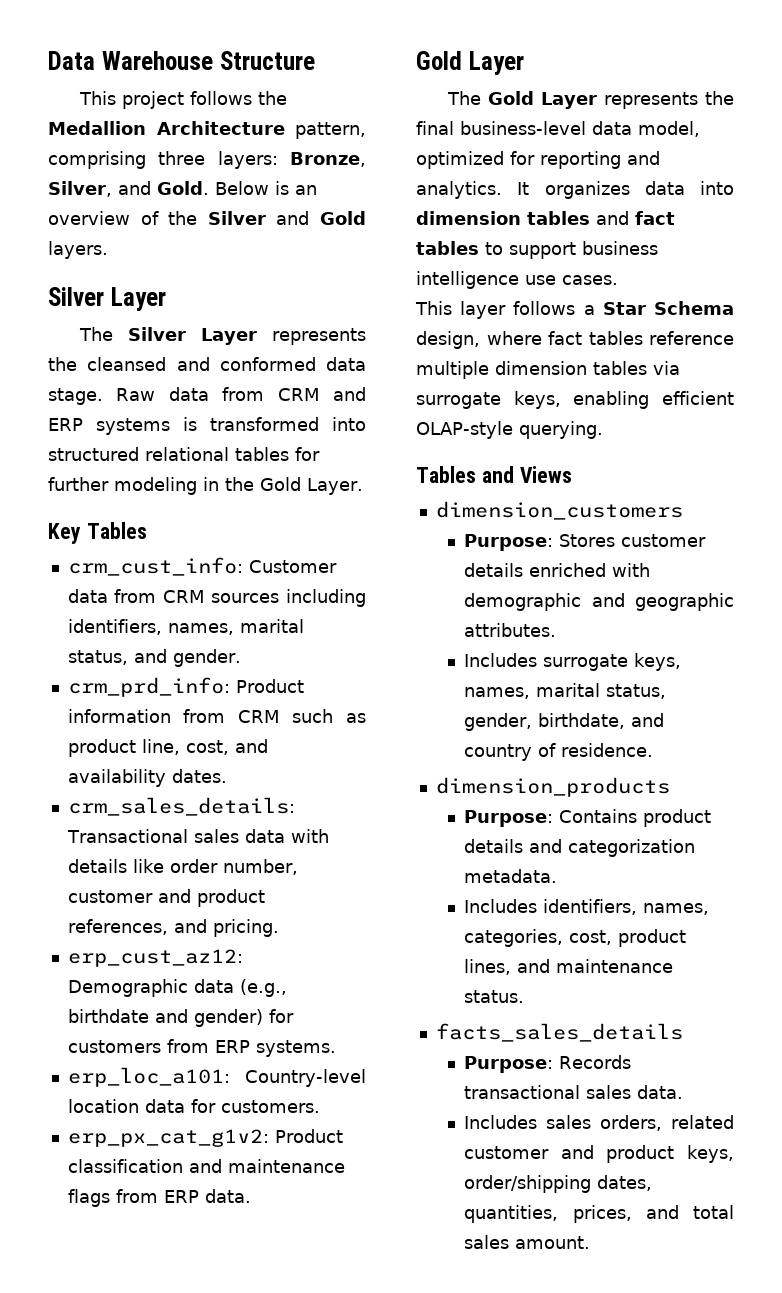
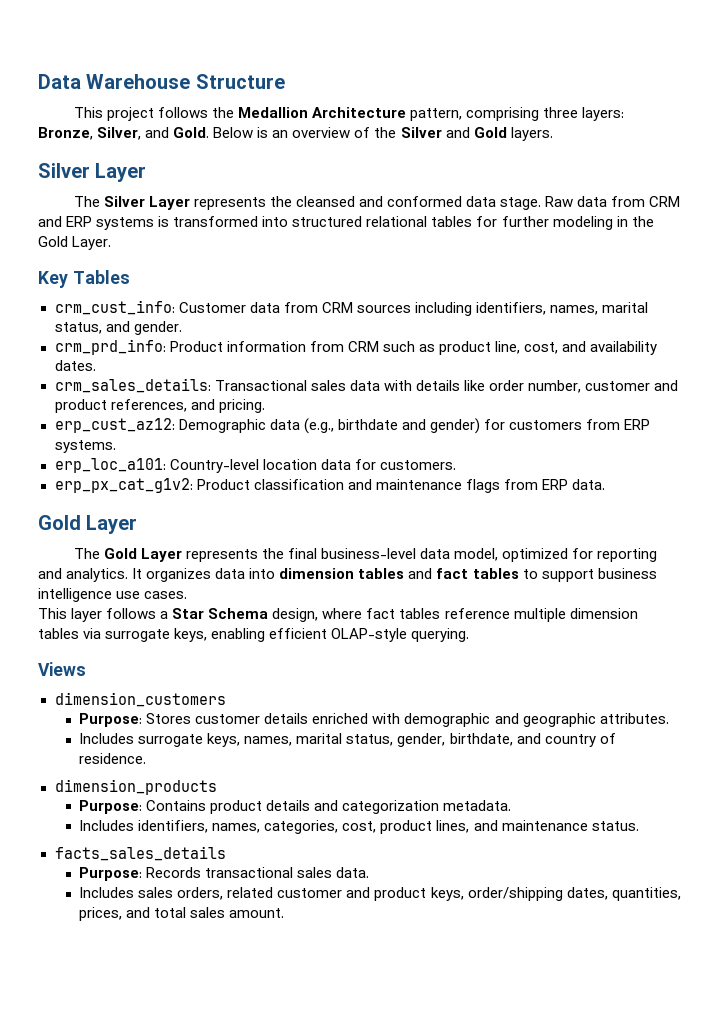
[416,466,514,483] Tables and -> (470, 635) none

